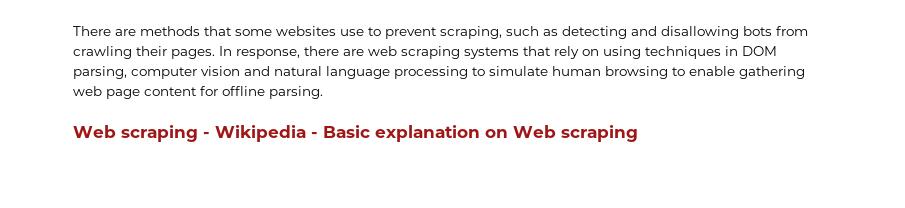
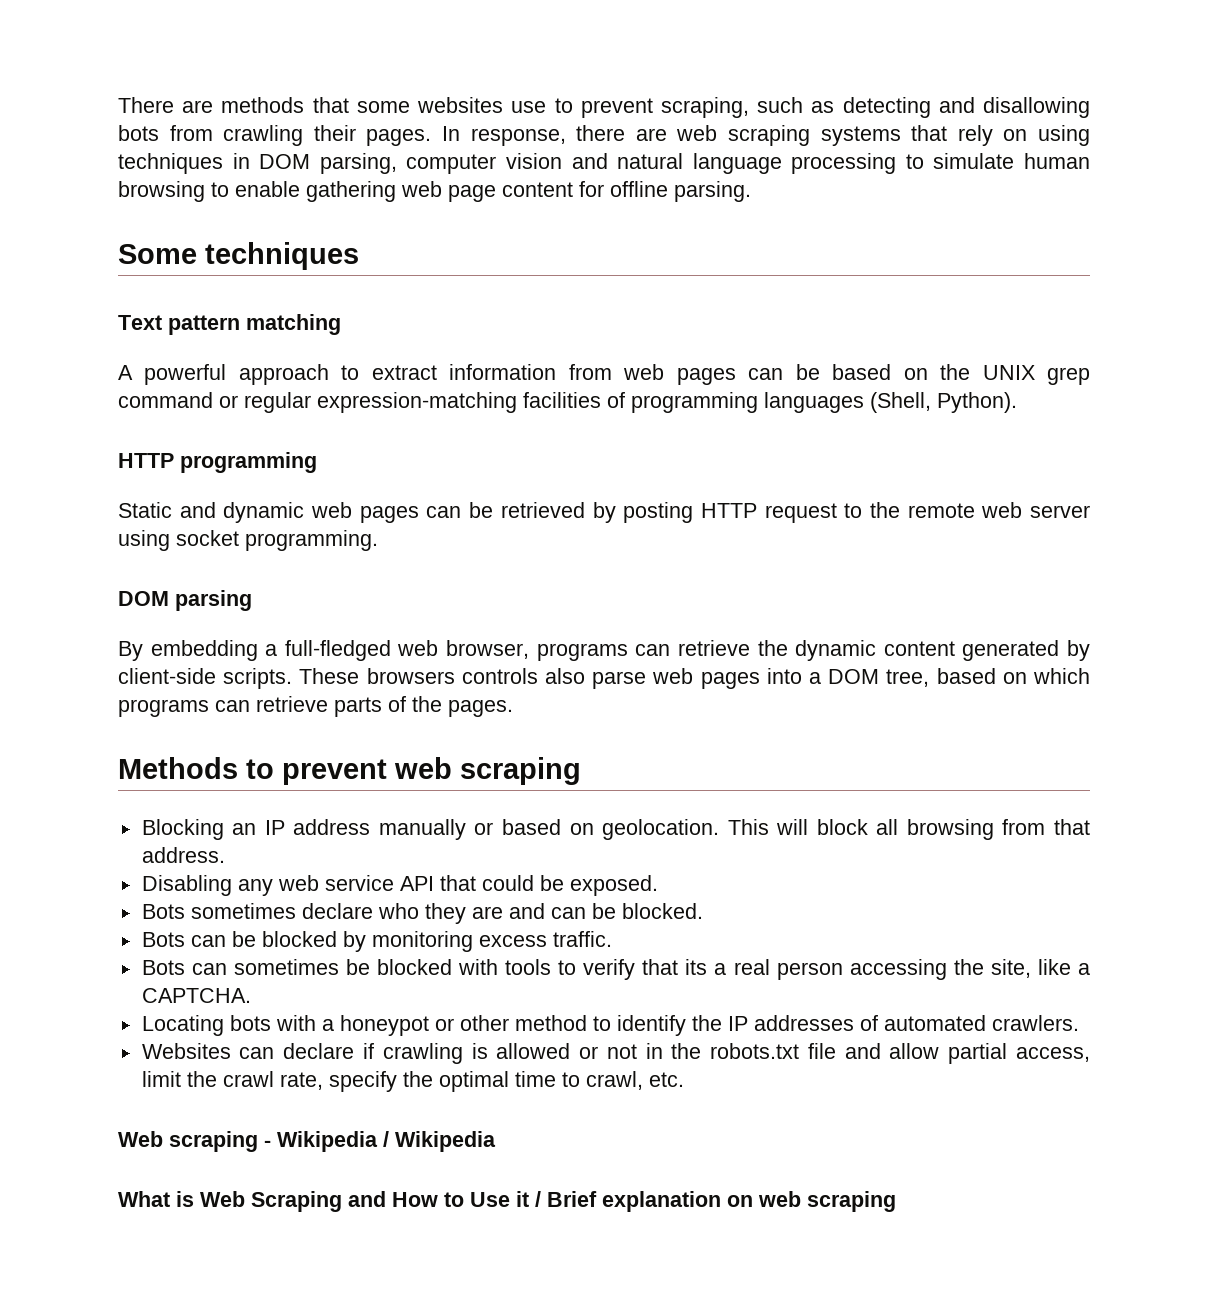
[73,125,370,142] Web scraping - Wikipedia - Basic -> [118,242,359,270] [118,314,341,335] [118,364,1091,385] [118,392,1017,413] [118,452,317,473] [118,502,1090,523] [118,530,378,551] [118,590,252,611] [118,640,1091,661] [118,668,1091,689] [118,696,513,717] [118,757,581,785] [141,819,1090,840] [141,847,225,863] [141,875,658,896] [141,903,703,924] [141,931,612,952] [141,959,1091,980] [141,988,251,1003] [141,1015,1079,1036] [141,1043,1091,1064] [141,1071,684,1092] [118,1131,496,1152] [118,1191,597,1212] Some techniques // Text pattern matching // A powerful approach to extract information from web pages can be based on the UNIX grep command or regular expression-matching facilities of programming languages (Shell, Python). // HTTP programming // Static and dynamic web pages can be retrieved by posting HTTP request to the remote web server using socket programming. // DOM parsing // By embedding a full-fledged web browser, programs can retrieve the dynamic content generated by client-side scripts. These browsers controls also parse web pages into a DOM tree, based on which programs can retrieve parts of the pages. // Methods to prevent web scraping // Blocking an IP address manually or based on geolocation. This will block all browsing from that address. // Disabling any web service API that could be exposed. // Bots sometimes declare who they are and can be blocked. // Bots can be blocked by monitoring excess traffic. // Bots can sometimes be blocked with tools to verify that its a real person accessing the site, like a CAPTCHA. // Locating bots with a honeypot or other method to identify the IP addresses of automated crawlers. // Websites can declare if crawling is allowed or not in the robots.txt file and allow partial access, limit the crawl rate, specify the optimal time to crawl, etc. // Web scraping - Wikipedia / Wikipedia // What is Web Scraping and How to Use it / Brief
[513,125,556,138] Web -> [758,1191,801,1207] web

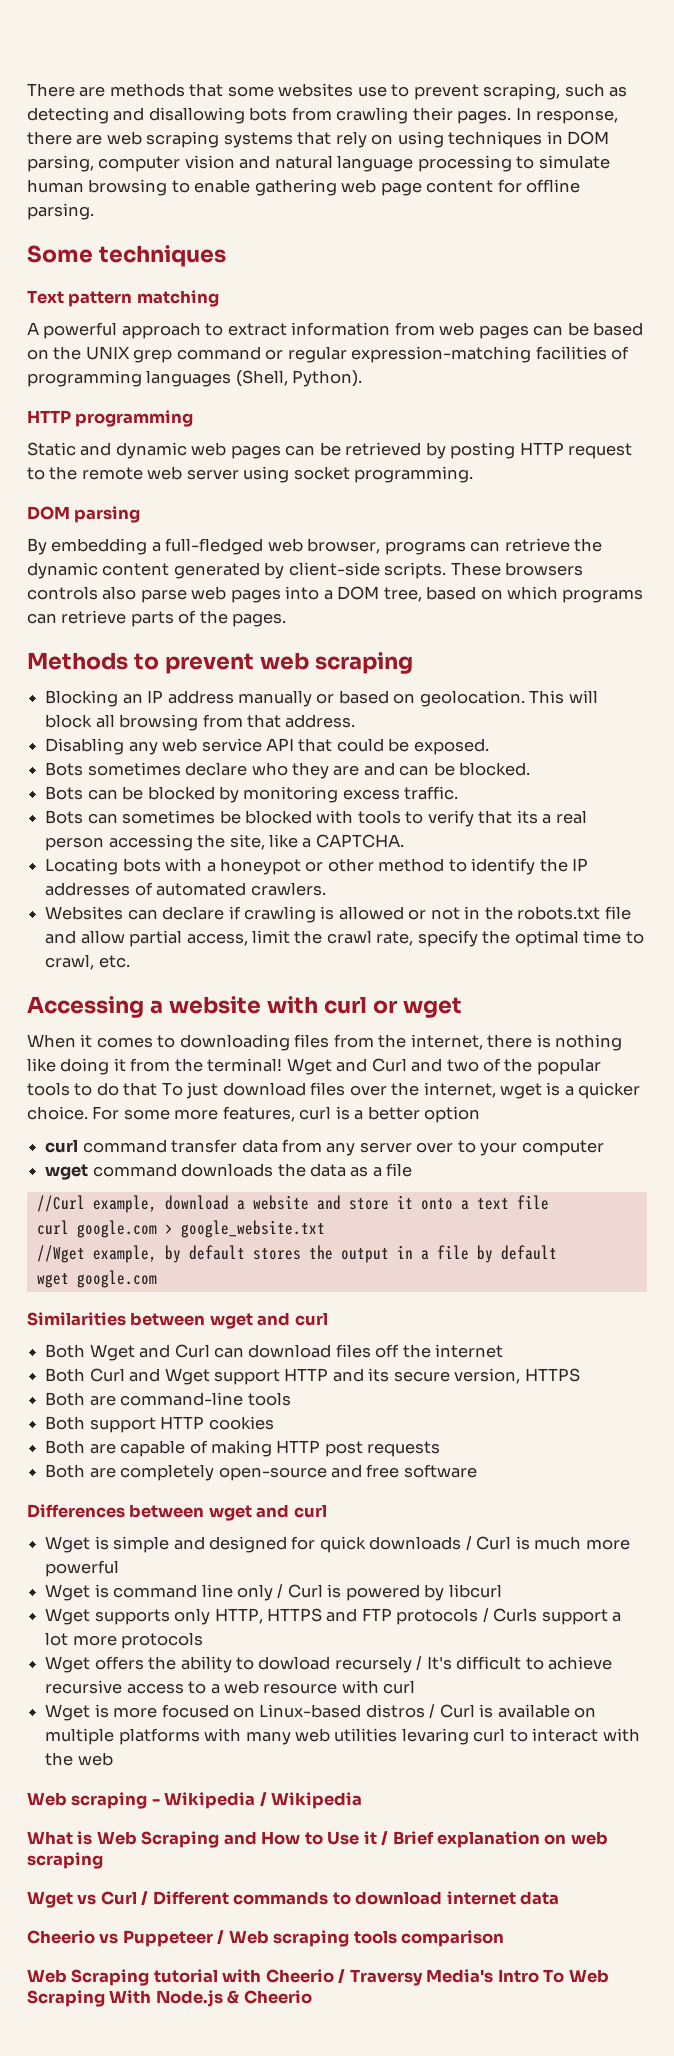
(684, 1079) none -> [27,996,462,1018] [27,1034,623,1051] [27,1058,601,1075] [27,1082,641,1099] [27,1106,481,1123] [45,1139,604,1156] [45,1163,413,1180] [36,1195,549,1213] [36,1220,325,1238] [36,1245,557,1263] [36,1270,157,1288] [27,1312,328,1329] [45,1344,504,1361] [45,1368,580,1385] [45,1392,291,1406] [45,1416,274,1433] [45,1440,441,1457] [45,1464,477,1481] [27,1504,327,1521] [45,1536,630,1553] [45,1560,120,1577] [45,1584,502,1601] [45,1608,622,1625] [45,1632,204,1649] [45,1656,613,1673] [45,1680,416,1694] [45,1704,597,1721] [45,1728,640,1745] [45,1752,113,1766] // Accessing a website with curl or wget // When it comes to downloading files from the internet, there is nothing like doing it from the terminal! Wget and Curl and two of the popular tools to do that To just download files over the internet, wget is a quicker choice. For some more features, curl is a better option // curl command transfer data from any server over to your computer // wget command downloads the data as a file // //Curl example, download a website and store it onto a text file // curl google.com > google_website.txt // //Wget example, by default stores the output in a file by default // wget google.com // Similarities between wget and curl // Both Wget and Curl can download files off the internet // Both Curl and Wget support HTTP and its secure version, HTTPS // Both are command-line tools // Both support HTTP cookies // Both are capable of making HTTP post requests // Both are completely open-source and free software // Differences between wget and curl // Wget is simple and designed for quick downloads / Curl is much more powerful // Wget is command line only / Curl is powered by libcurl // Wget supports only HTTP, HTTPS and FTP protocols / Curls support a lot more protocols // Wget offers the ability to dowload recursely / It's difficult to achieve recursive access to a web resource with curl // Wget is more focused on Linux-based distros / Curl is available on multiple platforms with many web utilities levaring curl to interact with the web
(896, 1201) none -> [27,1891,560,1908] [27,1930,505,1947] [27,1969,609,1986] [27,1990,312,2007] // Wget vs Curl / Different commands to download internet data // Cheerio vs Puppeteer / Web scraping tools comparison // Web Scraping tutorial with Cheerio / Traversy Media's Intro To Web Scraping With Node.js & Cheerio

